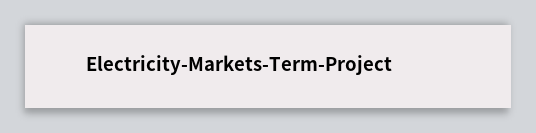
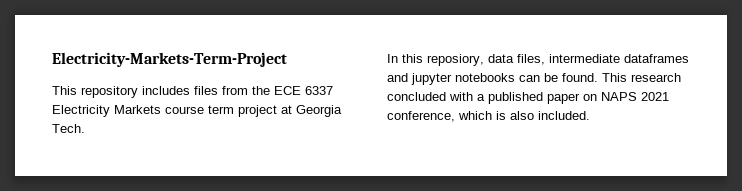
(392, 65) none -> [52,86,333,98] [52,105,342,117] [52,124,85,133] [387,54,689,66] [387,73,681,85] [387,92,669,104] [387,111,590,122] // This repository includes files from the ECE 6337 Electricity Markets course term project at Georgia Tech. // In this reposiory, data files, intermediate dataframes and jupyter notebooks can be found. This research concluded with a published paper on NAPS 2021 conference, which is also included.

